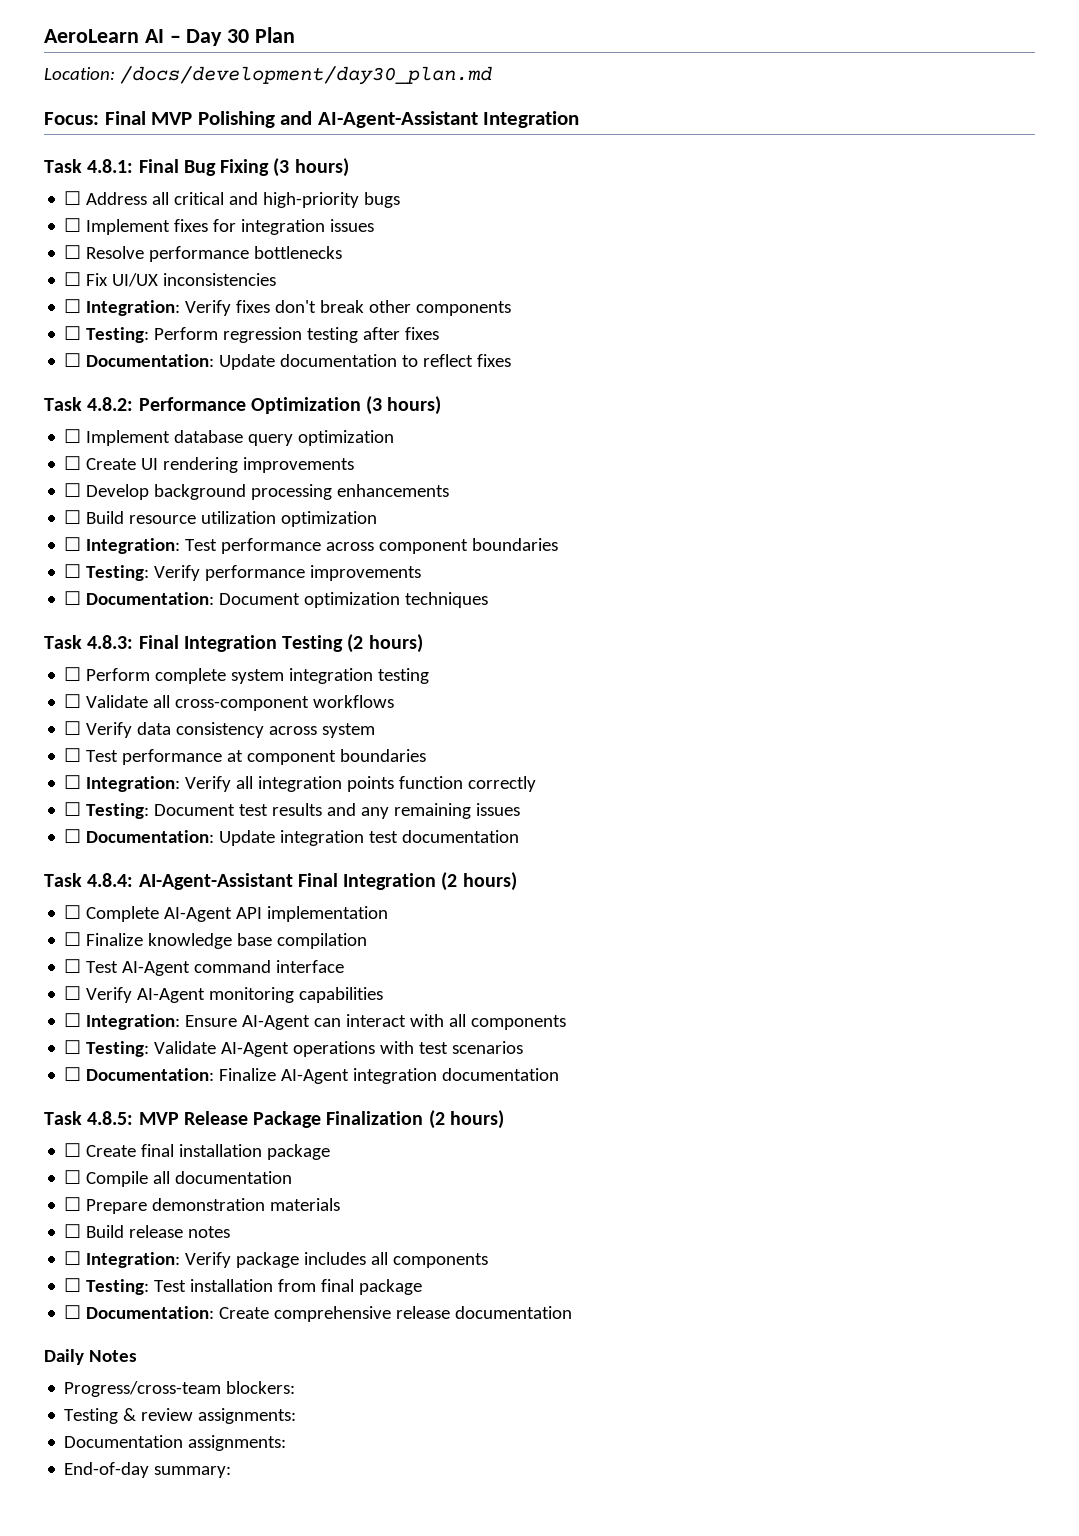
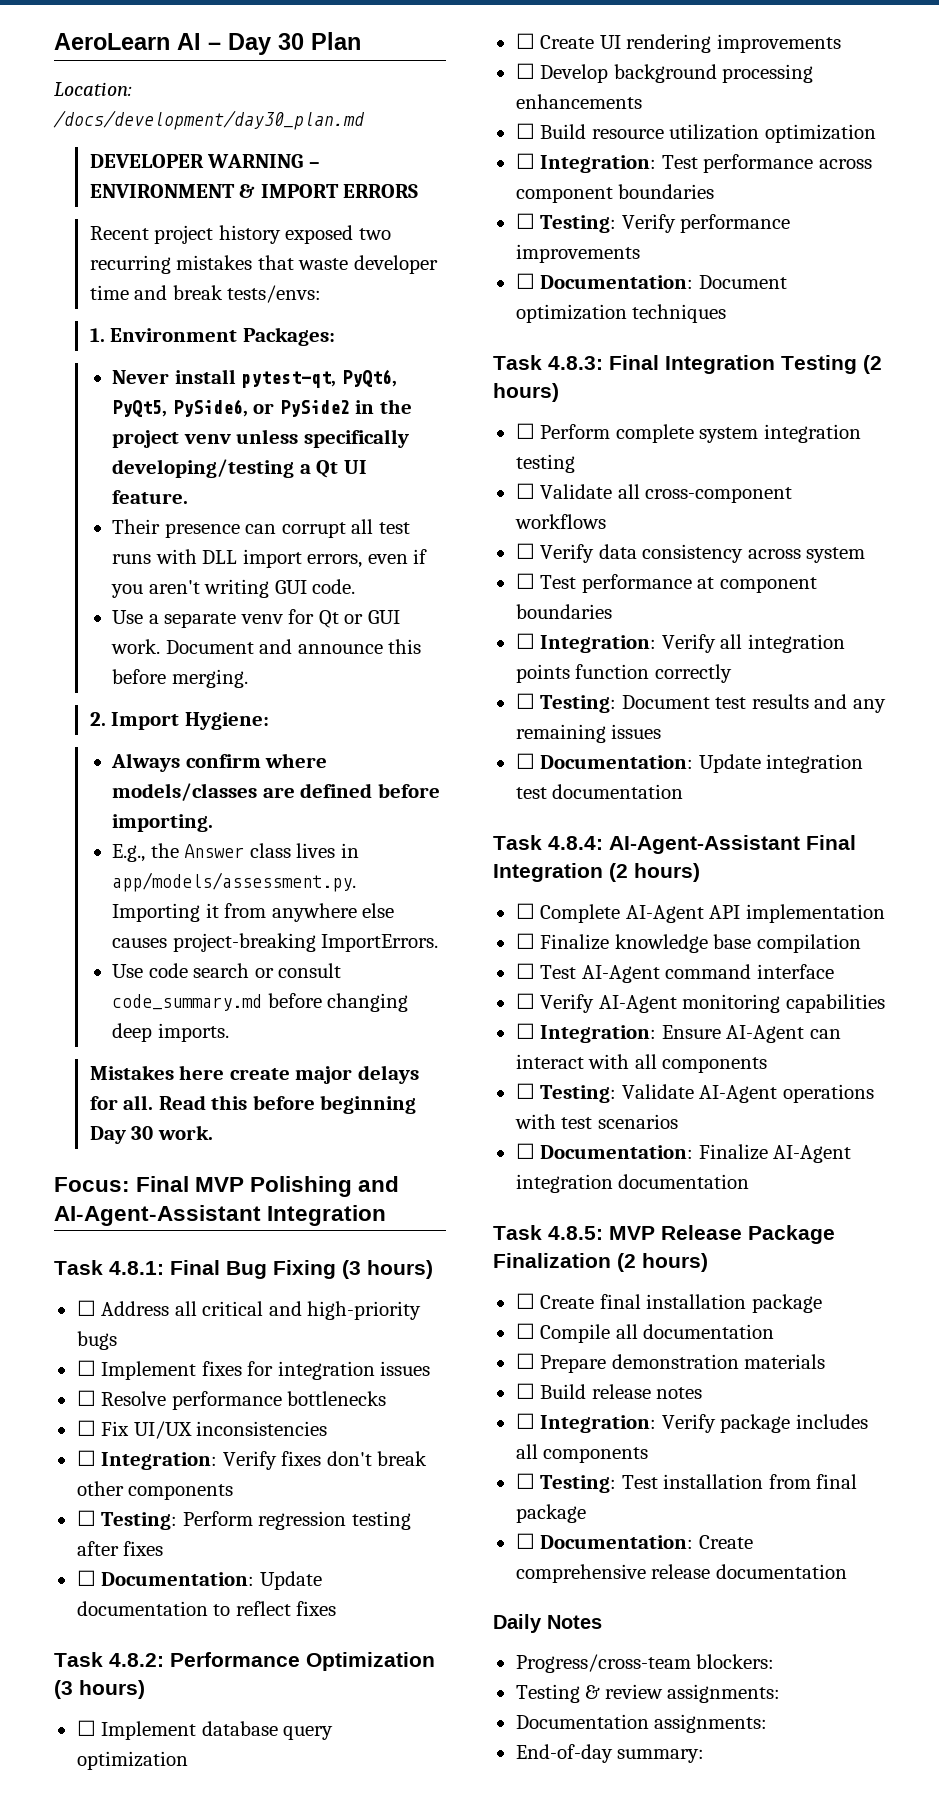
(492, 75) none -> [89,154,320,168] [89,184,419,198] [89,225,391,244] [89,255,438,274] [89,285,322,303] [89,327,335,346] [112,369,397,388] [112,399,412,417] [112,429,409,448] [112,459,367,478] [112,490,189,504] [112,519,410,538] [112,549,428,568] [111,579,356,598] [112,609,400,628] [111,639,422,654] [112,669,248,688] [89,712,269,730] [111,753,328,772] [112,783,440,801] [112,814,214,832] [112,843,359,862] [112,872,357,892] [112,903,395,922] [112,933,439,952] [112,963,342,978] [112,993,409,1012] [112,1023,229,1042] [89,1065,419,1084] [89,1095,417,1114] [89,1125,213,1144] // DEVELOPER WARNING – ENVIRONMENT & IMPORT ERRORS // Recent project history exposed two recurring mistakes that waste developer time and break tests/envs: // 1. Environment Packages: // Never install pytest-qt, PyQt6, PyQt5, PySide6, or PySide2 in the project venv unless specifically developing/testing a Qt UI feature. // Their presence can corrupt all test runs with DLL import errors, even if you aren't writing GUI code. // Use a separate venv for Qt or GUI work. Document and announce this before merging. // 2. Import Hygiene: // Always confirm where models/classes are defined before importing. // E.g., the Answer class lives in app/models/assessment.py. Importing it from anywhere else causes project-breaking ImportErrors. // Use code search or consult code_summary.md before changing deep imports. // Mistakes here create major delays for all. Read this before beginning Day 30 work.

